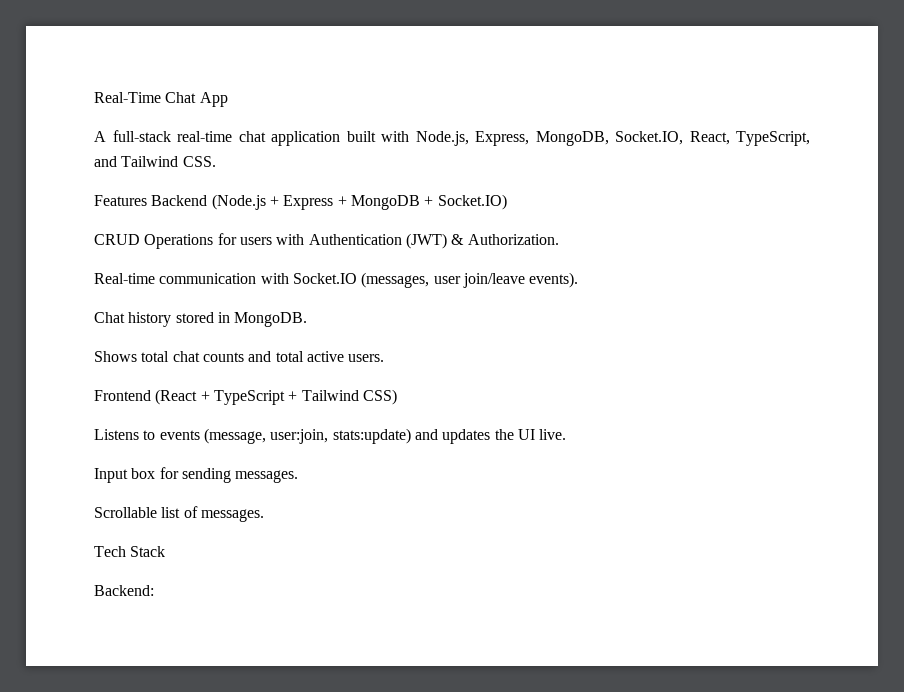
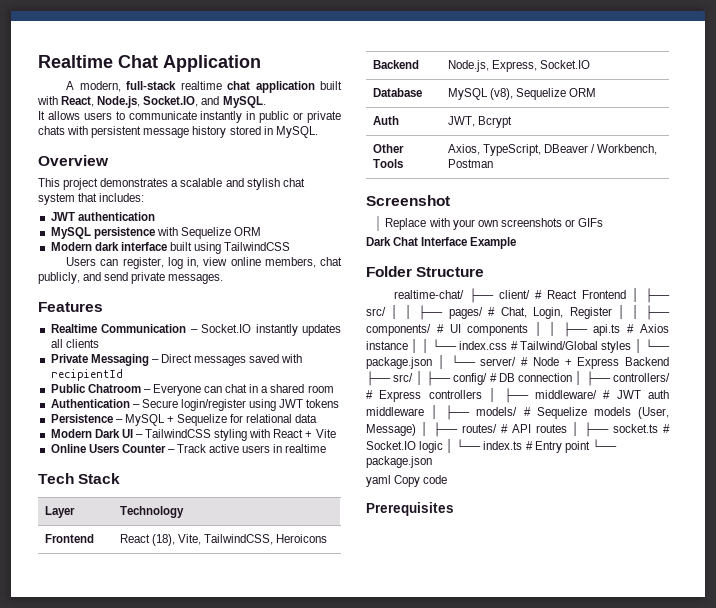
[94,92,228,107] [94,130,810,146] [94,156,216,167] [94,194,507,210] [94,233,559,249] [94,272,579,288] [94,312,308,327] [94,351,385,362] [94,389,397,405] [94,428,567,444] [94,467,299,483] [94,506,264,522] [94,546,166,557] [94,585,154,596] Real-Time Chat App // A full-stack real-time chat application built with Node.js, Express, MongoDB, Socket.IO, React, TypeScript, and Tailwind CSS. // Features Backend (Node.js + Express + MongoDB + Socket.IO) // CRUD Operations for users with Authentication (JWT) & Authorization. // Real-time communication with Socket.IO (messages, user join/leave events). // Chat history stored in MongoDB. // Shows total chat counts and total active users. // Frontend (React + TypeScript + Tailwind CSS) // Listens to events (message, user:join, stats:update) and updates the UI live. // Input box for sending messages. // Scrollable list of messages. // Tech Stack // Backend: -> [38,55,261,72] [66,81,342,93] [37,96,266,108] [38,111,341,123] [38,126,318,138] [38,155,109,166] [38,178,305,190] [38,193,145,205] [50,212,155,221] [50,227,262,239] [50,242,291,254] [66,257,342,269] [38,272,224,284] [38,302,103,312] [50,324,341,336] [50,339,99,348] [50,354,303,366] [50,369,123,381] [50,384,334,396] [50,399,340,411] [50,414,318,426] [50,429,336,441] [50,444,327,453] [38,473,121,484] [44,506,75,518] [119,506,184,518] [44,534,94,543] [119,534,328,546] [372,60,419,69] [447,60,591,72] [372,88,422,97] [447,88,597,100] [372,116,399,125] [447,116,513,128] [372,144,404,153] [372,159,403,168] [447,144,658,156] [447,159,493,168] [366,195,450,206] [385,218,604,230] [366,237,517,249] [366,266,485,277] [394,288,670,303] [366,305,670,320] [366,322,669,337] [366,339,670,353] [366,355,669,369] [366,371,670,386] [366,388,669,403] [366,405,669,420] [366,422,670,437] [366,439,617,453] [366,456,432,468] [366,475,448,487] [366,502,454,516] Realtime Chat Application // A modern, full-stack realtime chat application built with React, Node.js, Socket.IO, and MySQL. // It allows users to communicate instantly in public or private chats with persistent message history stored in MySQL. // Overview // This project demonstrates a scalable and stylish chat system that includes: // JWT authentication // MySQL persistence with Sequelize ORM // Modern dark interface built using TailwindCSS // Users can register, log in, view online members, chat publicly, and send private messages. // Features // Realtime Communication – Socket.IO instantly updates all clients // Private Messaging – Direct messages saved with recipientId // Public Chatroom – Everyone can chat in a shared room // Authentication – Secure login/register using JWT tokens // Persistence – MySQL + Sequelize for relational data // Modern Dark UI – TailwindCSS styling with React + Vite // Online Users Counter – Track active users in realtime // Tech Stack // Layer | Technology // Frontend | React (18), Vite, TailwindCSS, Heroicons // Backend | Node.js, Express, Socket.IO // Database | MySQL (v8), Sequelize ORM // Auth | JWT, Bcrypt // Other Tools | Axios, TypeScript, DBeaver / Workbench, Postman // Screenshot // Replace with your own screenshots or GIFs // Dark Chat Interface Example // Folder Structure // realtime-chat/ ├── client/ # React Frontend │ ├── src/ │ │ ├── pages/ # Chat, Login, Register │ │ ├── components/ # UI components │ │ ├── api.ts # Axios instance │ │ └── index.css # Tailwind/Global styles │ └── package.json │ └── server/ # Node + Express Backend ├── src/ │ ├── config/ # DB connection │ ├── controllers/ # Express controllers │ ├── middleware/ # JWT auth middleware │ ├── models/ # Sequelize models (User, Message) │ ├── routes/ # API routes │ ├── socket.ts # Socket.IO logic │ └── index.ts # Entry point └── package.json // yaml Copy code // Prerequisites

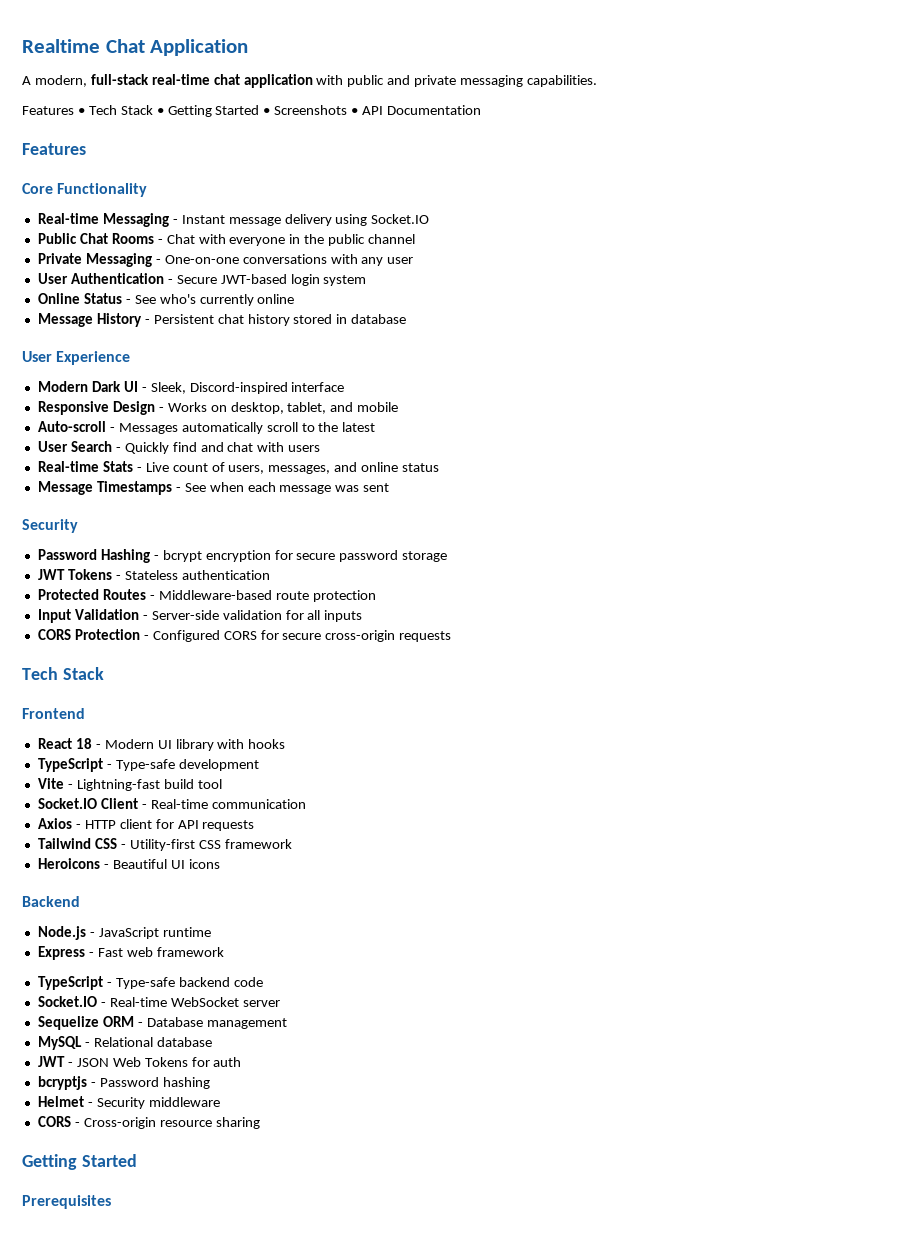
[180,81,222,90] realtime -> [151,74,210,85] real-time
[319,81,342,90] [37,96,266,108] [38,111,341,123] [38,126,318,138] [38,155,109,166] [38,178,305,190] [38,193,145,205] [50,212,155,221] [50,227,262,239] [50,242,291,254] [66,257,342,269] [38,272,224,284] [38,302,103,312] [50,324,341,336] [50,339,99,348] [50,354,303,366] [50,369,123,381] [50,384,334,396] [50,399,340,411] [50,414,318,426] [50,429,336,441] [50,444,327,453] [38,473,121,484] [44,506,75,518] [119,506,184,518] [44,534,94,543] [119,534,328,546] [372,60,419,69] [447,60,591,72] [372,88,422,97] [447,88,597,100] [372,116,399,125] [447,116,513,128] [372,144,404,153] [372,159,403,168] [447,144,658,156] [447,159,493,168] [366,195,450,206] [385,218,604,230] [366,237,517,249] [366,266,485,277] [394,288,670,303] [366,305,670,320] [366,322,669,337] [366,339,670,353] [366,355,669,369] [366,371,670,386] [366,388,669,403] [366,405,669,420] [366,422,670,437] [366,439,617,453] [366,456,432,468] [366,475,448,487] built with React, Node.js, Socket.IO, and MySQL. // It allows users to communicate instantly in public or private chats with persistent message history stored in MySQL. // Overview // This project demonstrates a scalable and stylish chat system that includes: // JWT authentication // MySQL persistence with Sequelize ORM // Modern dark interface built using TailwindCSS // Users can register, log in, view online members, chat publicly, and send private messages. // Features // Realtime Communication – Socket.IO instantly updates all clients // Private Messaging – Direct messages saved with recipientId // Public Chatroom – Everyone can chat in a shared room // Authentication – Secure login/register using JWT tokens // Persistence – MySQL + Sequelize for relational data // Modern Dark UI – TailwindCSS styling with React + Vite // Online Users Counter – Track active users in realtime // Tech Stack // Layer | Technology // Frontend | React (18), Vite, TailwindCSS, Heroicons // Backend | Node.js, Express, Socket.IO // Database | MySQL (v8), Sequelize ORM // Auth | JWT, Bcrypt // Other Tools | Axios, TypeScript, DBeaver / Workbench, Postman // Screenshot // Replace with your own screenshots or GIFs // Dark Chat Interface Example // Folder Structure // realtime-chat/ ├── client/ # React Frontend │ ├── src/ │ │ ├── pages/ # Chat, Login, Register │ │ ├── components/ # UI components │ │ ├── api.ts # Axios instance │ │ └── index.css # Tailwind/Global styles │ └── package.json │ └── server/ # Node + Express Backend ├── src/ │ ├── config/ # DB connection │ ├── controllers/ # Express controllers │ ├── middleware/ # JWT auth middleware │ ├── models/ # Sequelize models (User, Message) │ ├── routes/ # API routes │ ├── socket.ts # Socket.IO logic │ └── index.ts # Entry point └── package.json // yaml Copy code -> [316,75,598,87] [22,105,482,117] [22,143,86,155] [22,183,148,197] [37,213,430,227] [37,233,416,246] [37,253,414,267] [37,273,367,286] [37,293,295,306] [37,313,407,327] [22,351,131,365] [37,381,345,394] [37,401,399,415] [37,421,376,434] [37,441,321,454] [37,461,440,474] [37,481,390,495] [22,519,78,533] [37,549,448,563] [37,569,270,580] [37,589,376,602] [37,609,363,623] [37,629,452,642] [22,667,104,680] [22,708,85,719] [37,738,286,751] [37,758,259,772] [37,778,222,791] [37,798,306,809] [37,818,255,831] [37,838,292,851] [37,858,220,869] [22,896,80,907] [37,926,211,940] [37,946,224,960] [37,976,263,990] [37,996,280,1007] [37,1016,287,1030] [37,1036,212,1050] [37,1056,242,1067] [37,1076,210,1090] [37,1096,220,1109] [37,1116,260,1129] [22,1154,137,1170] with public and private messaging capabilities. // Features • Tech Stack • Getting Started • Screenshots • API Documentation // Features // Core Functionality // Real-time Messaging - Instant message delivery using Socket.IO // Public Chat Rooms - Chat with everyone in the public channel // Private Messaging - One-on-one conversations with any user // User Authentication - Secure JWT-based login system // Online Status - See who's currently online // Message History - Persistent chat history stored in database // User Experience // Modern Dark UI - Sleek, Discord-inspired interface // Responsive Design - Works on desktop, tablet, and mobile // Auto-scroll - Messages automatically scroll to the latest // User Search - Quickly find and chat with users // Real-time Stats - Live count of users, messages, and online status // Message Timestamps - See when each message was sent // Security // Password Hashing - bcrypt encryption for secure password storage // JWT Tokens - Stateless authentication // Protected Routes - Middleware-based route protection // Input Validation - Server-side validation for all inputs // CORS Protection - Configured CORS for secure cross-origin requests // Tech Stack // Frontend // React 18 - Modern UI library with hooks // TypeScript - Type-safe development // Vite - Lightning-fast build tool // Socket.IO Client - Real-time communication // Axios - HTTP client for API requests // Tailwind CSS - Utility-first CSS framework // Heroicons - Beautiful UI icons // Backend // Node.js - JavaScript runtime // Express - Fast web framework // TypeScript - Type-safe backend code // Socket.IO - Real-time WebSocket server // Sequelize ORM - Database management // MySQL - Relational database // JWT - JSON Web Tokens for auth // bcryptjs - Password hashing // Helmet - Security middleware // CORS - Cross-origin resource sharing // Getting Started

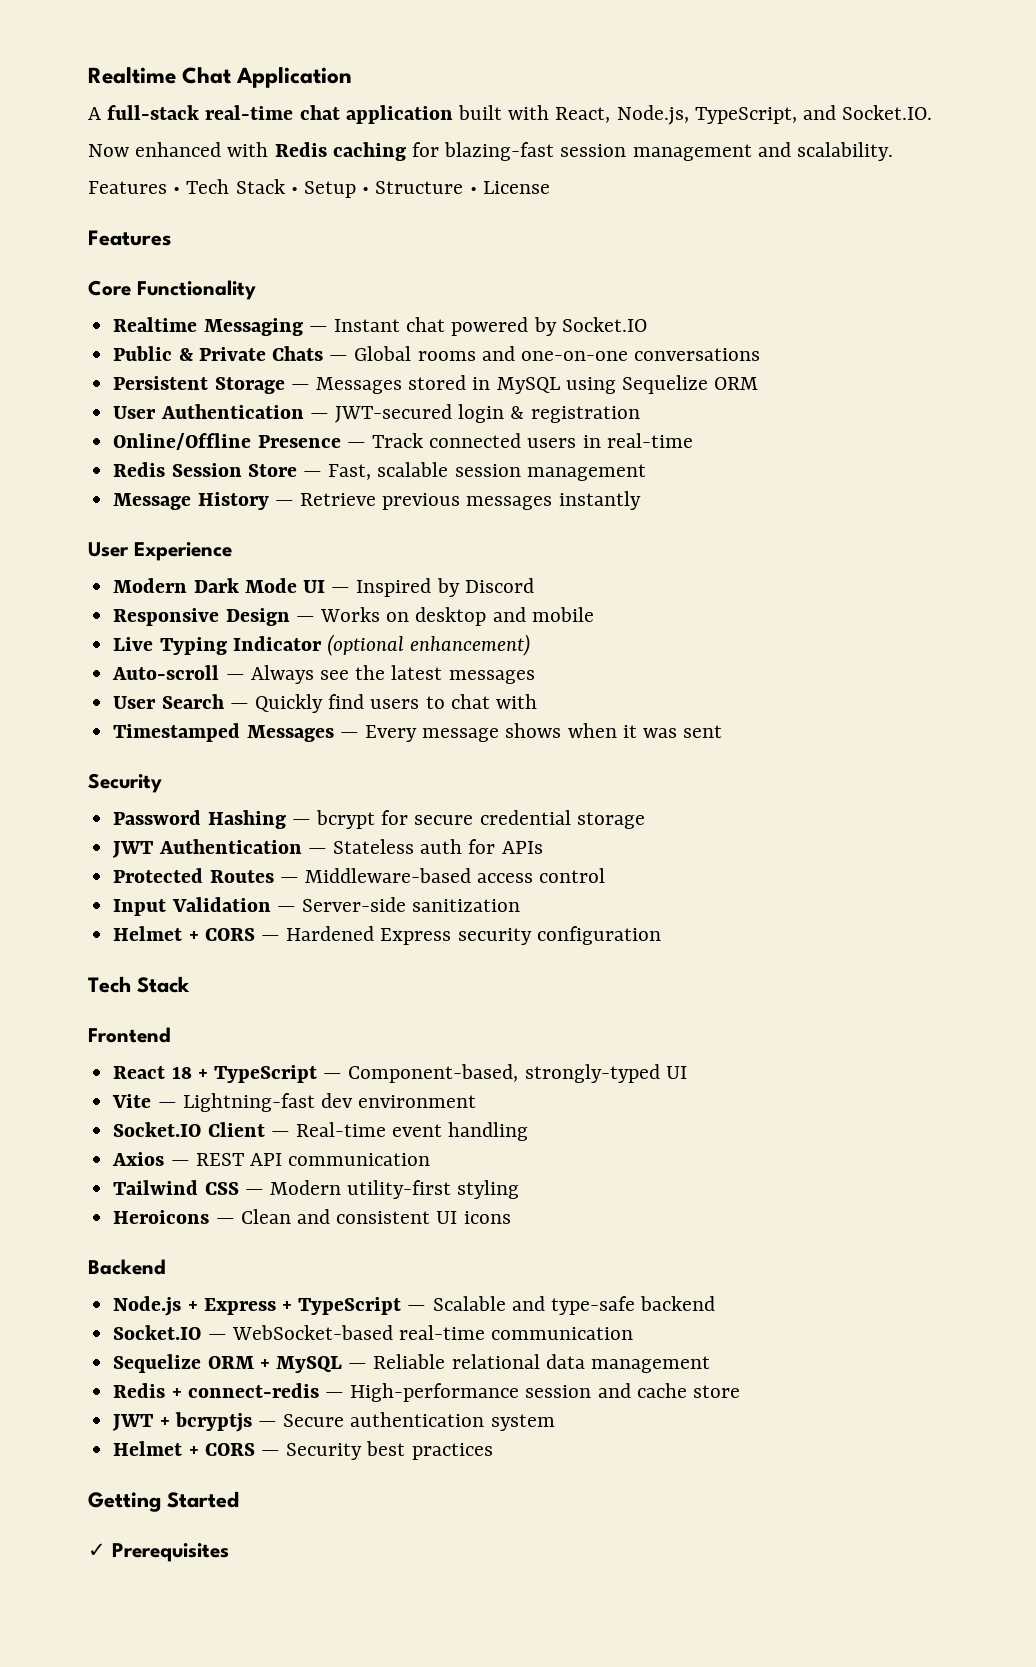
[34,75,87,87] modern, -> (101, 113) none
[316,75,598,87] with public and private messaging capabilities. -> [458,105,933,125] [88,142,894,161] built with React, Node.js, TypeScript, and Socket.IO. // Now enhanced with Redis caching for blazing-fast session management and scalability.
[167,105,482,117] [22,143,86,155] [22,183,148,197] [37,213,430,227] [37,233,416,246] [37,253,414,267] [37,273,367,286] [37,293,295,306] [37,313,407,327] [22,351,131,365] [37,381,345,394] Getting Started • Screenshots • API Documentation // Features // Core Functionality // Real-time Messaging - Instant message delivery using Socket.IO // Public Chat Rooms - Chat with everyone in the public channel // Private Messaging - One-on-one conversations with any user // User Authentication - Secure JWT-based login system // Online Status - See who's currently online // Message History - Persistent chat history stored in database // User Experience // Modern Dark UI - Sleek, Discord-inspired interface -> [304,181,550,198] [88,230,171,246] [88,280,256,300] [113,317,647,336] [113,346,761,361] [113,375,759,394] [113,404,640,423] [113,433,693,450] [113,462,646,481] [113,491,641,510] [88,542,232,561] [113,578,534,597] Setup • Structure • License // Features // Core Functionality // Realtime Messaging — Instant chat powered by Socket.IO // Public & Private Chats — Global rooms and one-on-one conversations // Persistent Storage — Messages stored in MySQL using Sequelize ORM // User Authentication — JWT-secured login & registration // Online/Offline Presence — Track connected users in real-time // Redis Session Store — Fast, scalable session management // Message History — Retrieve previous messages instantly // User Experience // Modern Dark Mode UI — Inspired by Discord
[158,407,164,412] - -> [295,616,315,622] —
[230,402,327,414] desktop, tablet, -> [415,607,487,626] desktop
[37,421,315,434] Auto-scroll - Messages automatically scroll to -> [113,634,531,656] [112,665,349,684] Live Typing Indicator (optional enhancement) // Auto-scroll — Always see
(376, 427) none -> [448,670,535,684] messages
[115,447,121,452] - -> [229,703,249,709] —
[200,442,224,452] and -> [370,696,445,709] users to
[288,445,321,452] [37,461,440,474] [37,481,332,495] users // Real-time Stats - Live count of users, messages, and online status // Message Timestamps - See when each message -> [113,723,637,742] // Timestamped Messages — Every message shows when it
[153,550,399,562] - bcrypt encryption for secure password -> [291,810,571,829] — bcrypt for secure credential
[67,569,270,580] [37,589,376,602] [37,609,363,623] [37,629,452,642] Tokens - Stateless authentication // Protected Routes - Middleware-based route protection // Input Validation - Server-side validation for all inputs // CORS Protection - Configured CORS for secure cross-origin requests -> [158,839,543,854] [113,868,606,883] [113,897,521,916] [113,926,661,945] Authentication — Stateless auth for APIs // Protected Routes — Middleware-based access control // Input Validation — Server-side sanitization // Helmet + CORS — Hardened Express security configuration
[95,739,286,751] [37,758,259,772] [37,778,222,791] [37,798,306,809] [37,818,255,831] [37,838,292,851] [37,858,220,869] [22,896,80,907] [37,926,211,940] [37,946,224,960] [37,976,175,990] - Modern UI library with hooks // TypeScript - Type-safe development // Vite - Lightning-fast build tool // Socket.IO Client - Real-time communication // Axios - HTTP client for API requests // Tailwind CSS - Utility-first CSS framework // Heroicons - Beautiful UI icons // Backend // Node.js - JavaScript runtime // Express - Fast web framework // TypeScript - Type-safe -> [197,1064,687,1083] [112,1093,477,1112] [113,1122,529,1141] [112,1152,431,1166] [113,1180,520,1199] [113,1209,511,1224] [88,1259,166,1275] [113,1296,635,1316] + TypeScript — Component-based, strongly-typed UI // Vite — Lightning-fast dev environment // Socket.IO Client — Real-time event handling // Axios — REST API communication // Tailwind CSS — Modern utility-first styling // Heroicons — Clean and consistent UI icons // Backend // Node.js + Express + TypeScript — Scalable and type-safe
[233,977,263,987] [37,996,280,1007] [37,1016,287,1030] [37,1036,212,1050] [37,1056,242,1067] [37,1076,210,1090] [37,1096,220,1109] [37,1116,260,1129] code // Socket.IO - Real-time WebSocket server // Sequelize ORM - Database management // MySQL - Relational database // JWT - JSON Web Tokens for auth // bcryptjs - Password hashing // Helmet - Security middleware // CORS - Cross-origin resource sharing -> [113,1325,634,1340] [113,1354,710,1373] [113,1383,740,1402] [112,1412,555,1432] [113,1441,493,1460] // Socket.IO — WebSocket-based real-time communication // Sequelize ORM + MySQL — Reliable relational data management // Redis + connect-redis — High-performance session and cache store // JWT + bcryptjs — Secure authentication system // Helmet + CORS — Security best practices
(137, 1160) none -> [88,1543,106,1557] ✓

